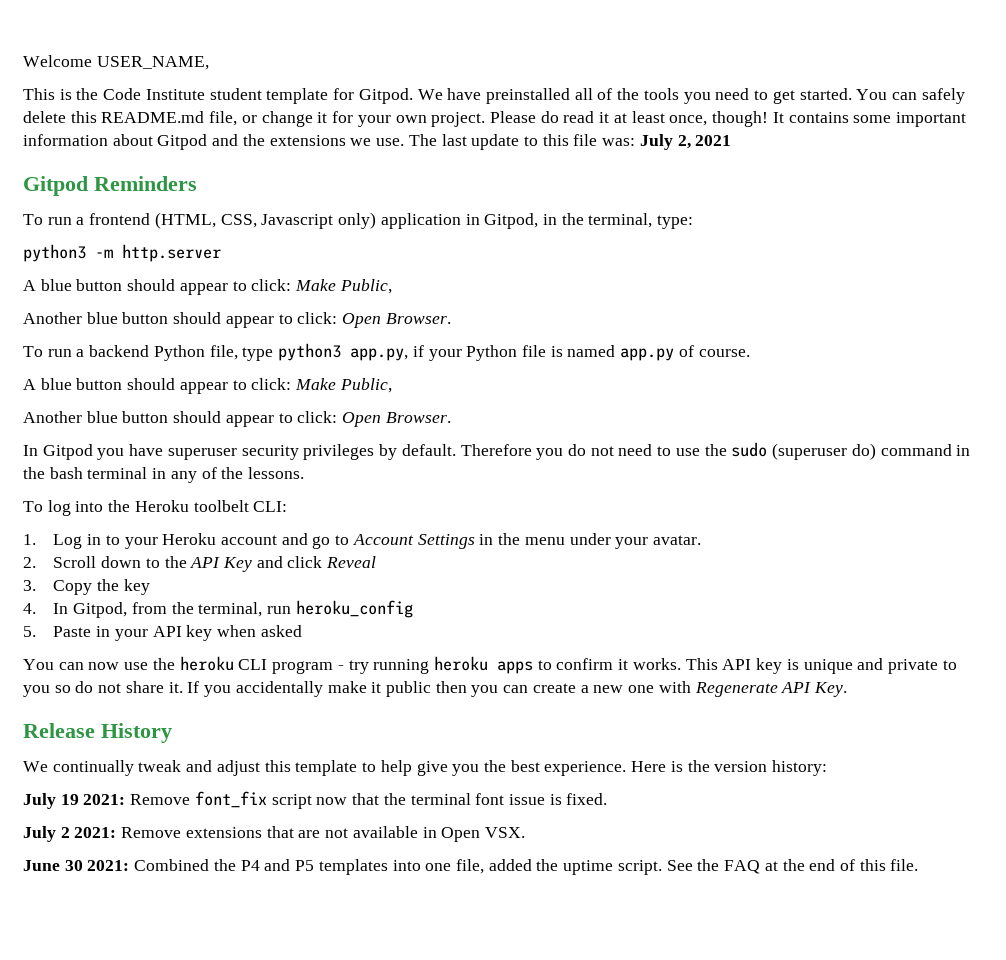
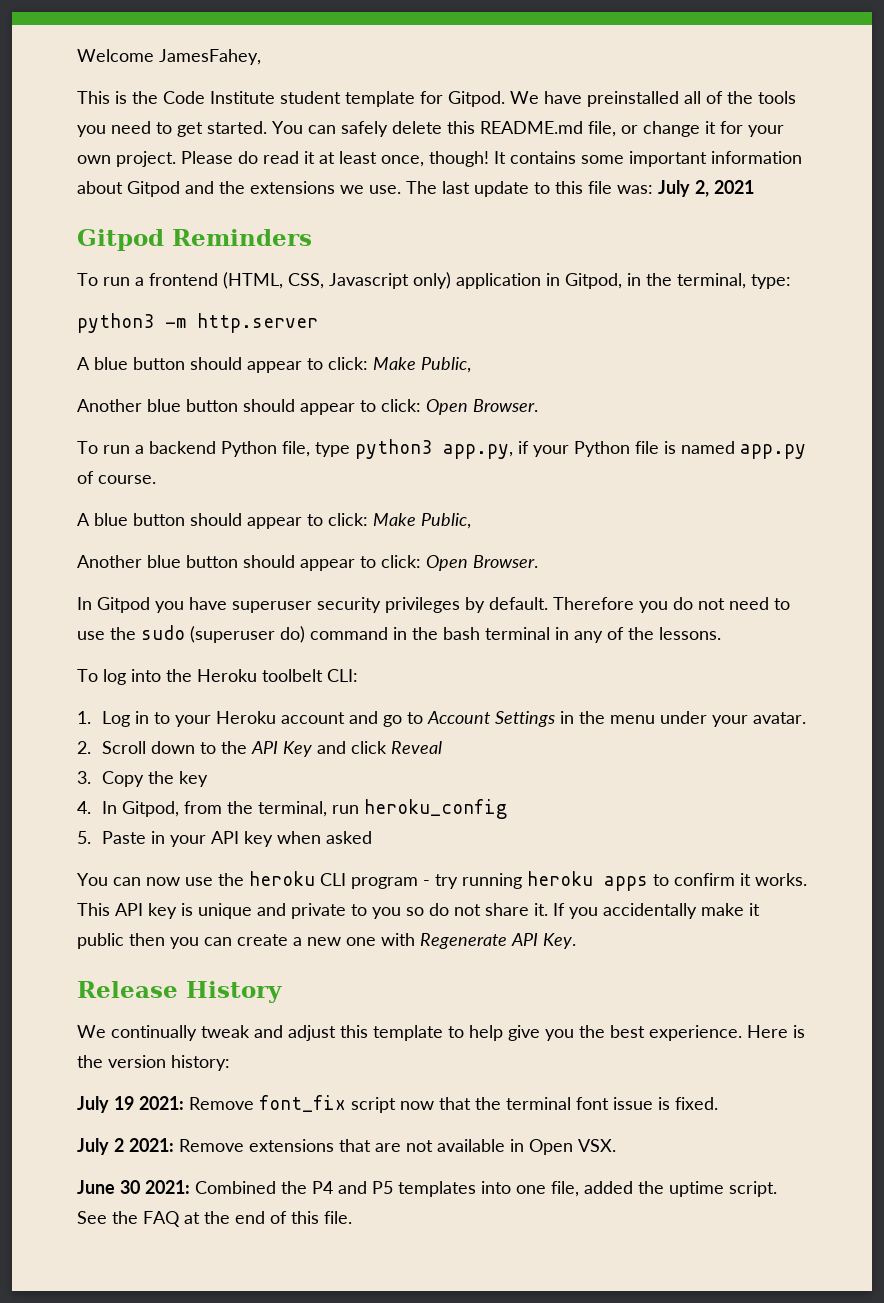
[96,56,209,70] USER_NAME, -> [159,49,261,65] JamesFahey,

